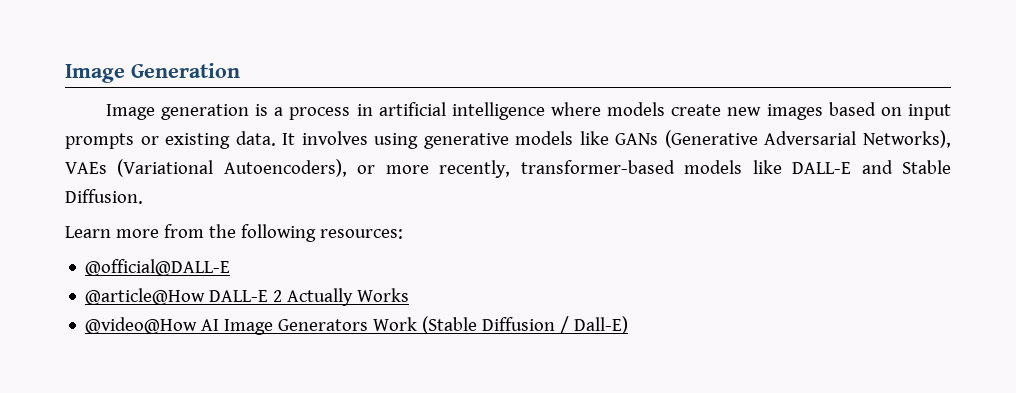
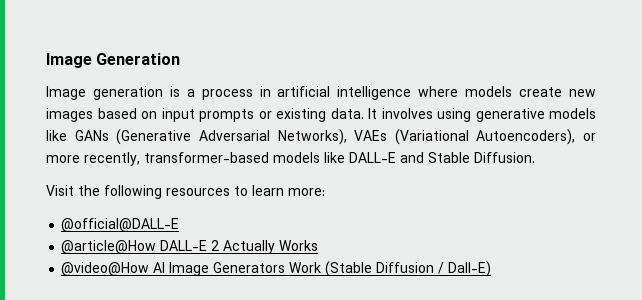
[65,224,403,242] Learn more from the following resources: -> [46,185,325,199] Visit the following resources to learn more:

